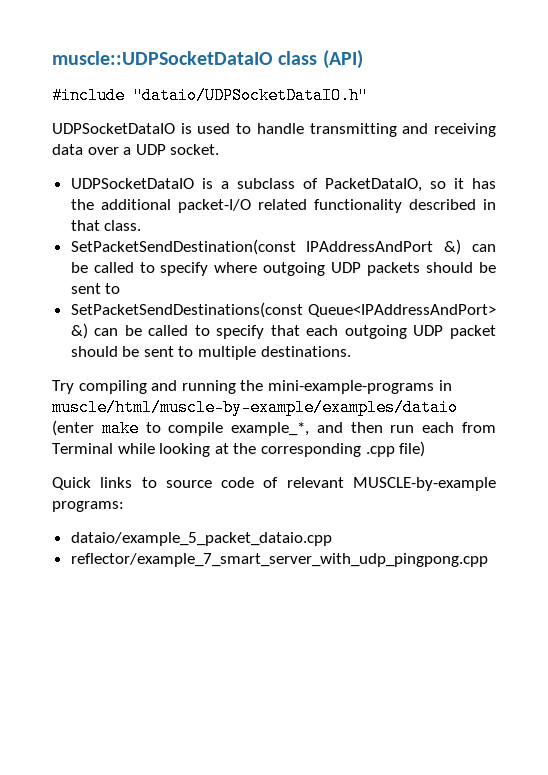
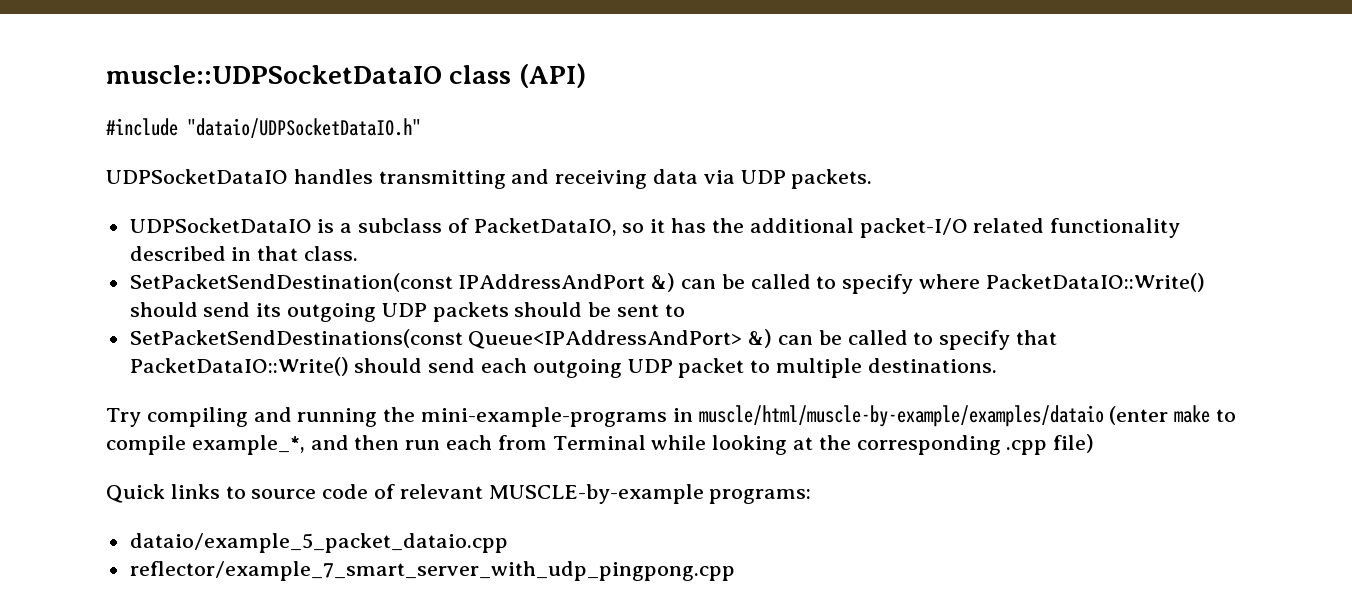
[180,123,497,137] [52,144,220,155] is used to handle transmitting and receiving data over a UDP socket. -> [293,169,873,189] handles transmitting and receiving data via UDP packets.
(258, 267) none -> [985,273,1205,292] [129,302,282,317] PacketDataIO::Write() should send its
(300, 330) none -> [129,357,476,376] PacketDataIO::Write() should send
[70,346,174,357] should be sent -> (745, 368) none

